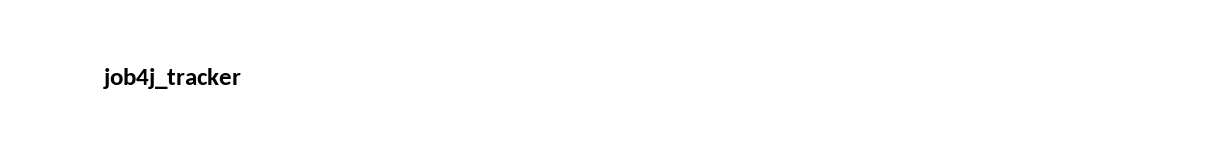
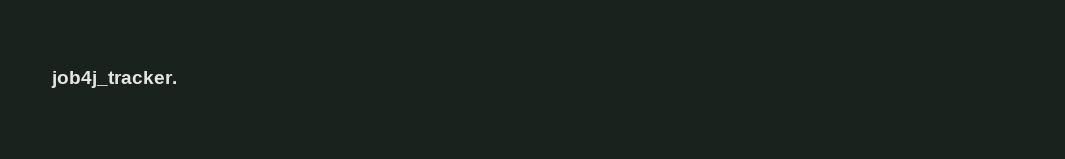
[103,68,241,89] job4j_tracker -> [51,71,177,88] job4j_tracker.

